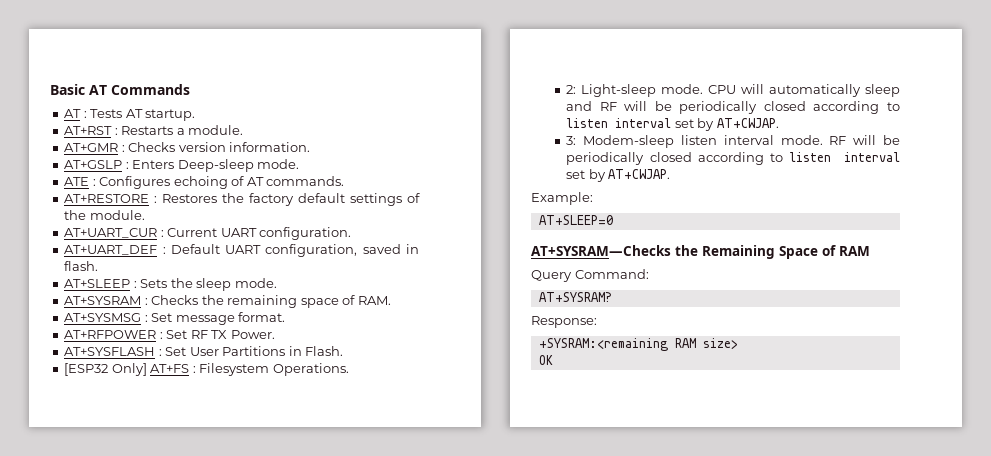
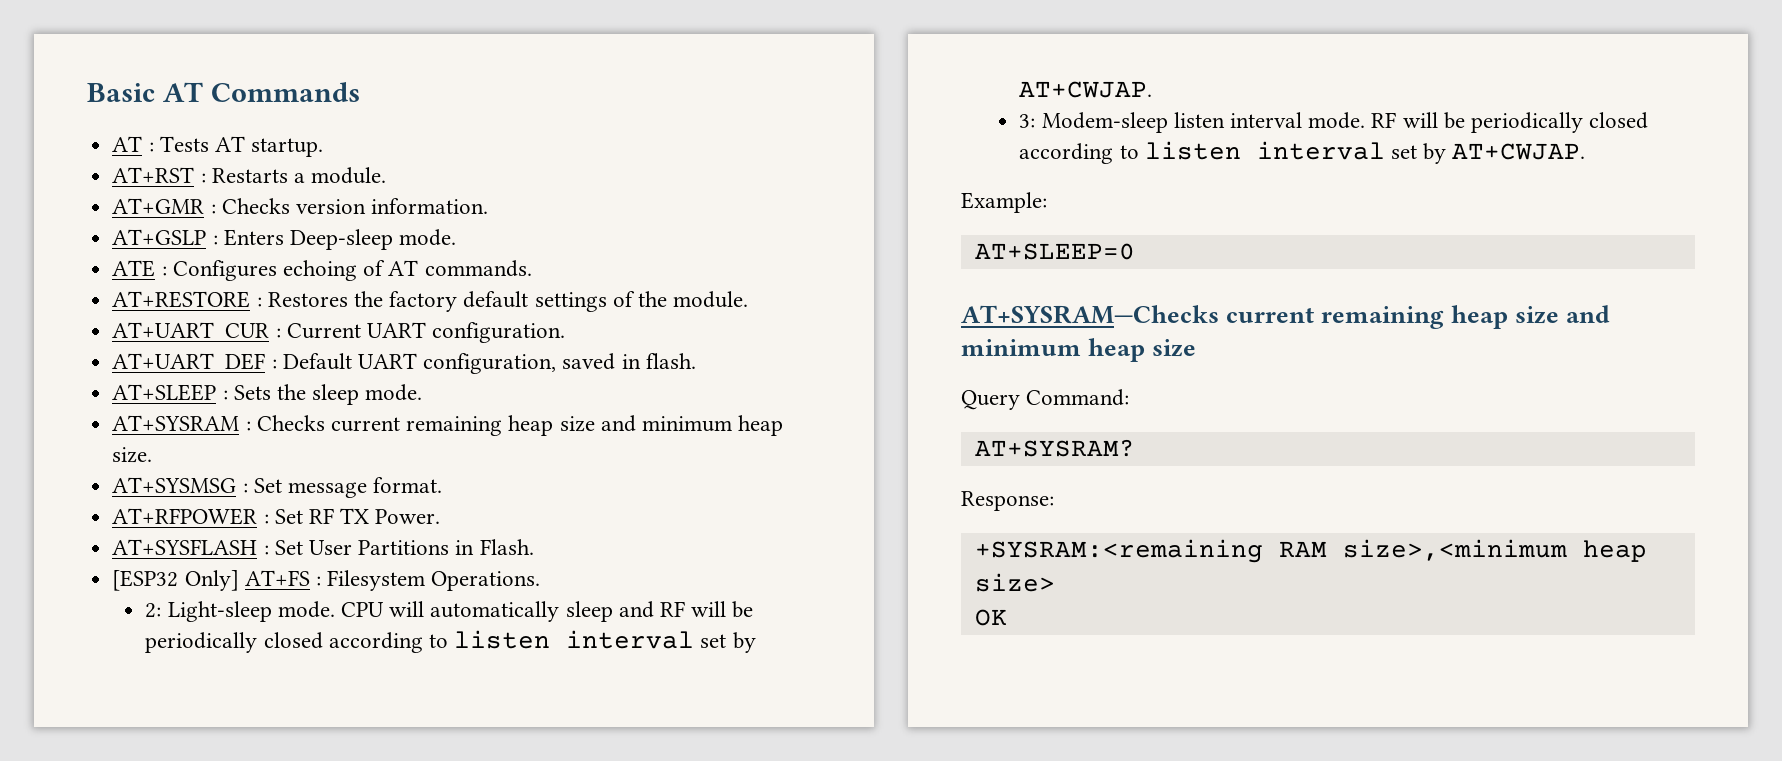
[201,295,391,308] the remaining space of RAM. -> [330,415,784,436] [112,447,153,463] current remaining heap size and minimum heap size.
[675,245,870,259] the Remaining Space of RAM -> [1226,305,1611,329] [961,338,1197,362] current remaining heap size and minimum heap size
(696, 343) none -> [1342,539,1647,562] size>,<minimum heap

